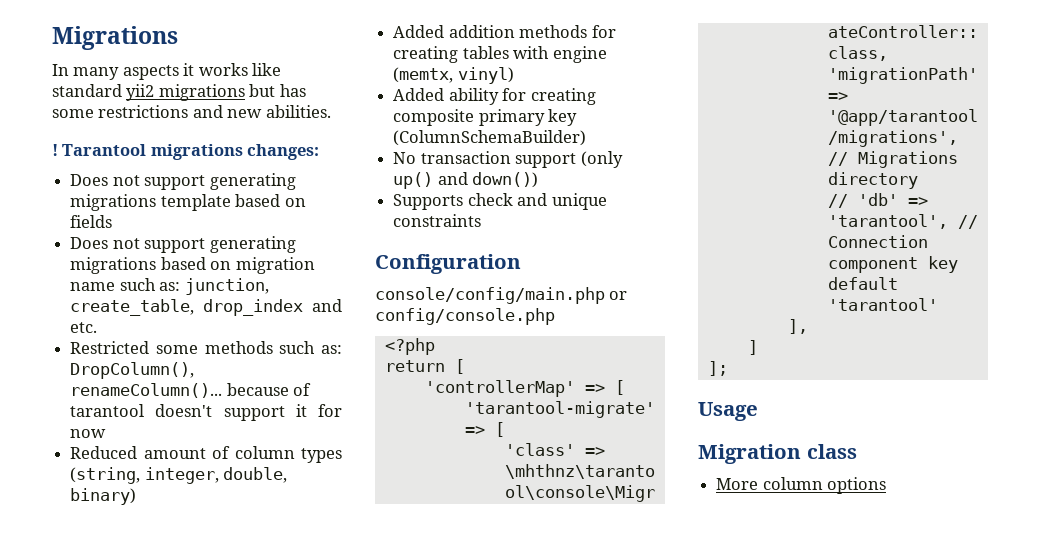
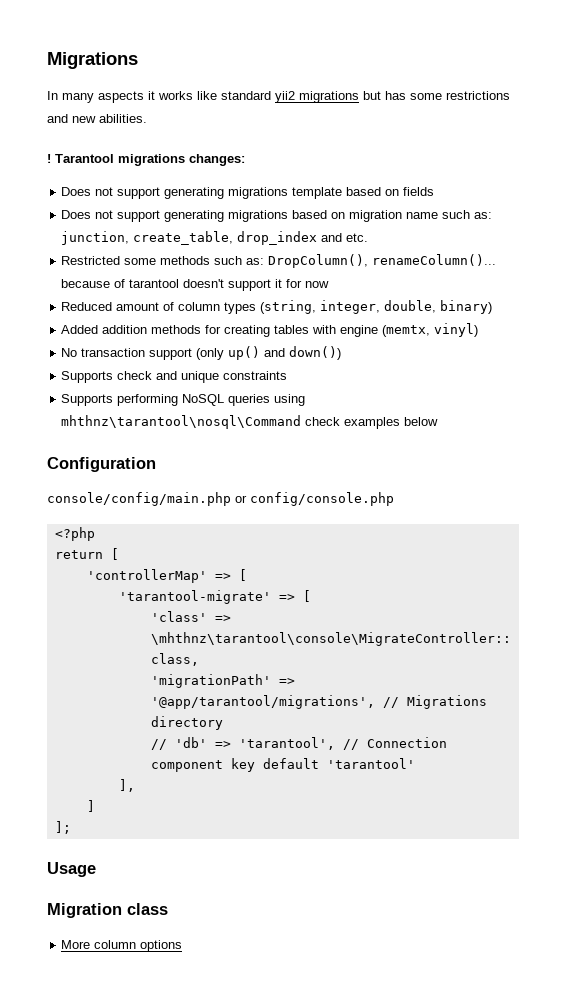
[393,88,596,105] [393,109,578,126] [393,130,587,146] // Added ability for creating composite primary key (ColumnSchemaBuilder) -> (479, 330) none
(482, 220) none -> [61,394,306,406] [61,415,439,429] // Supports performing NoSQL queries using mhthnz\tarantool\nosql\Command check examples below

